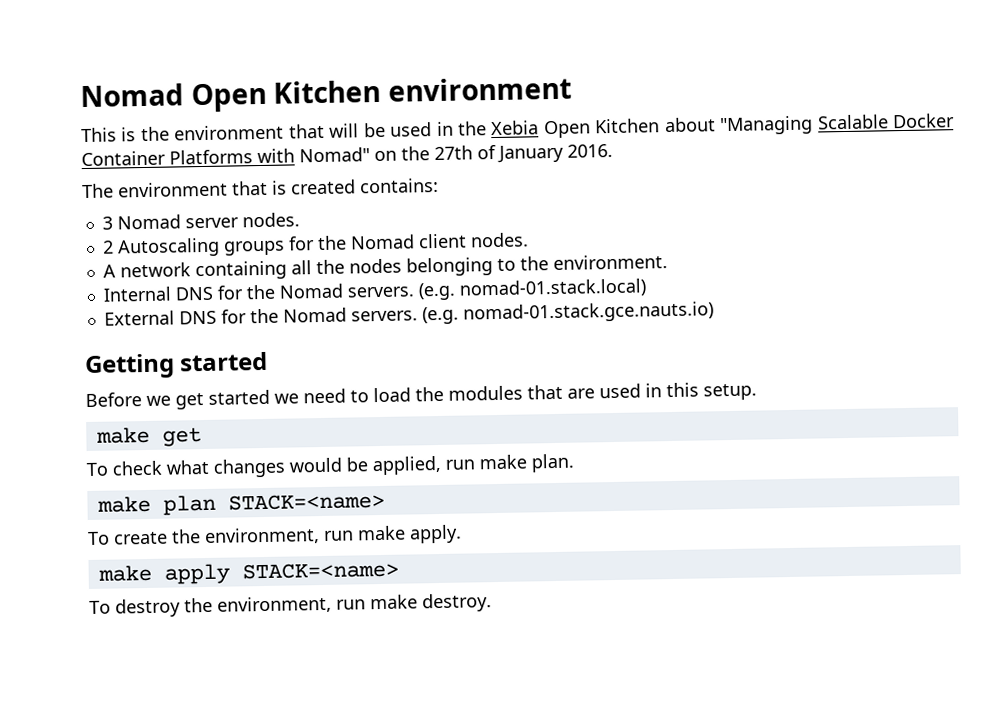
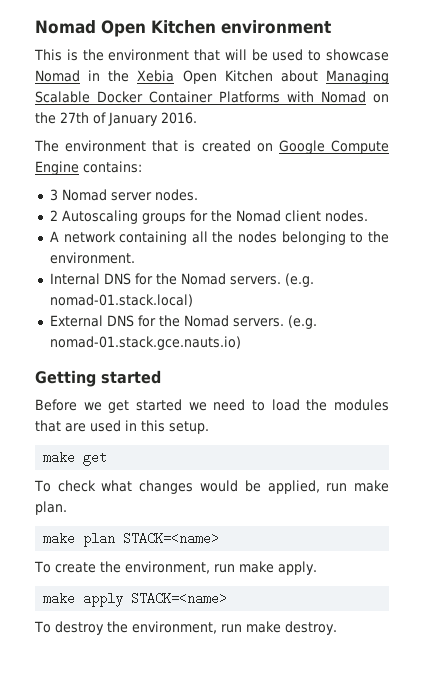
(433, 129) none -> [308,49,389,61] [35,70,80,82] to showcase Nomad
[719,115,814,136] "Managing -> [326,70,389,84] Managing
[299,147,370,163] Nomad" -> [321,91,366,103] Nomad
(356, 187) none -> [256,140,389,154] [35,161,79,175] on Google Compute Engine

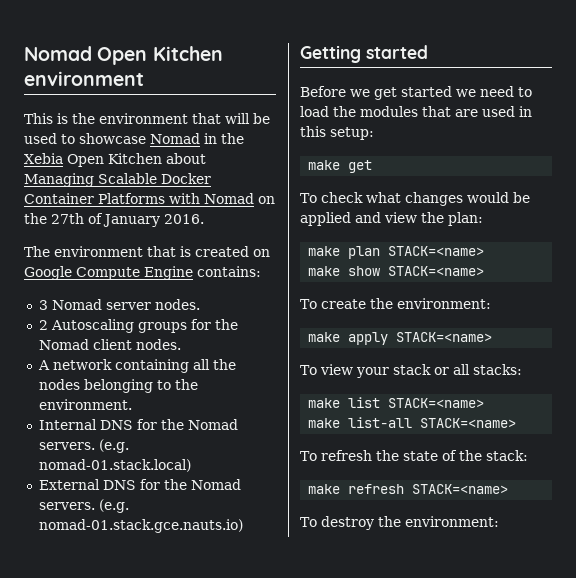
[169,421,209,434] setup. -> [330,127,374,140] setup:
[267,480,389,494] [35,501,67,515] applied, run make plan. -> [300,212,483,226] applied and view the plan:
(220, 538) none -> [308,266,485,276] // make show STACK=<name>
[124,561,317,575] environment, run make apply. -> [396,298,491,309] environment:
(228, 598) none -> [300,364,522,378] [308,397,485,408] [308,417,517,428] [300,450,528,461] [308,484,509,494] // To view your stack or all stacks: // make list STACK=<name> // make list-all STACK=<name> // To refresh the state of the stack: // make refresh STACK=<name>
[131,621,337,635] environment, run make destroy. -> [404,516,499,527] environment:

